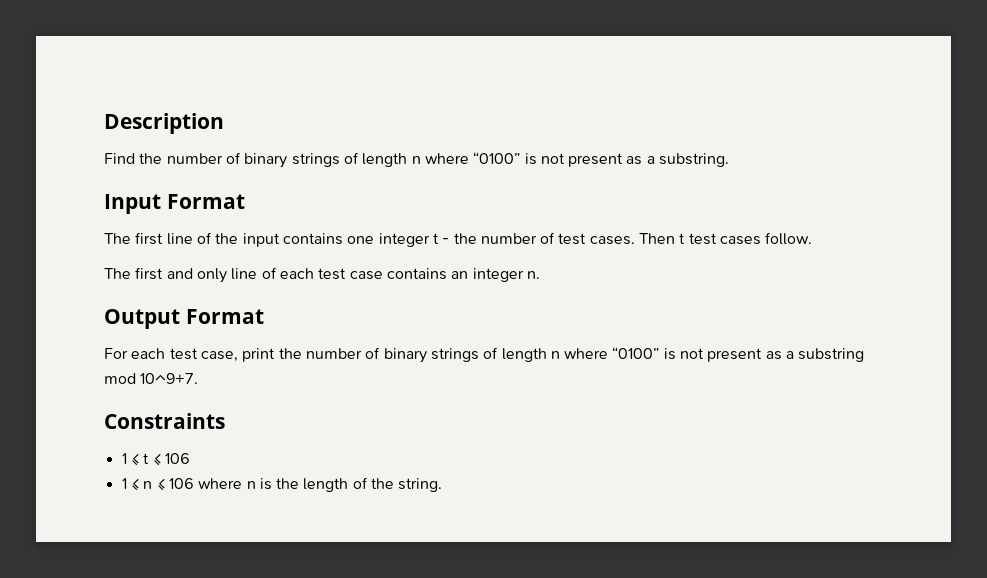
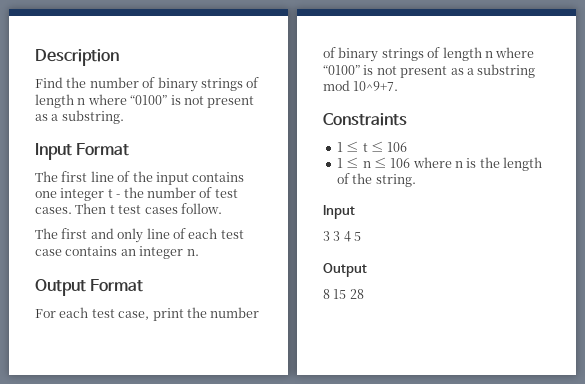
(443, 485) none -> [323,205,355,219] [323,231,362,242] [323,263,367,277] [323,289,364,299] // Input // 3 3 4 5 // Output // 8 15 28

